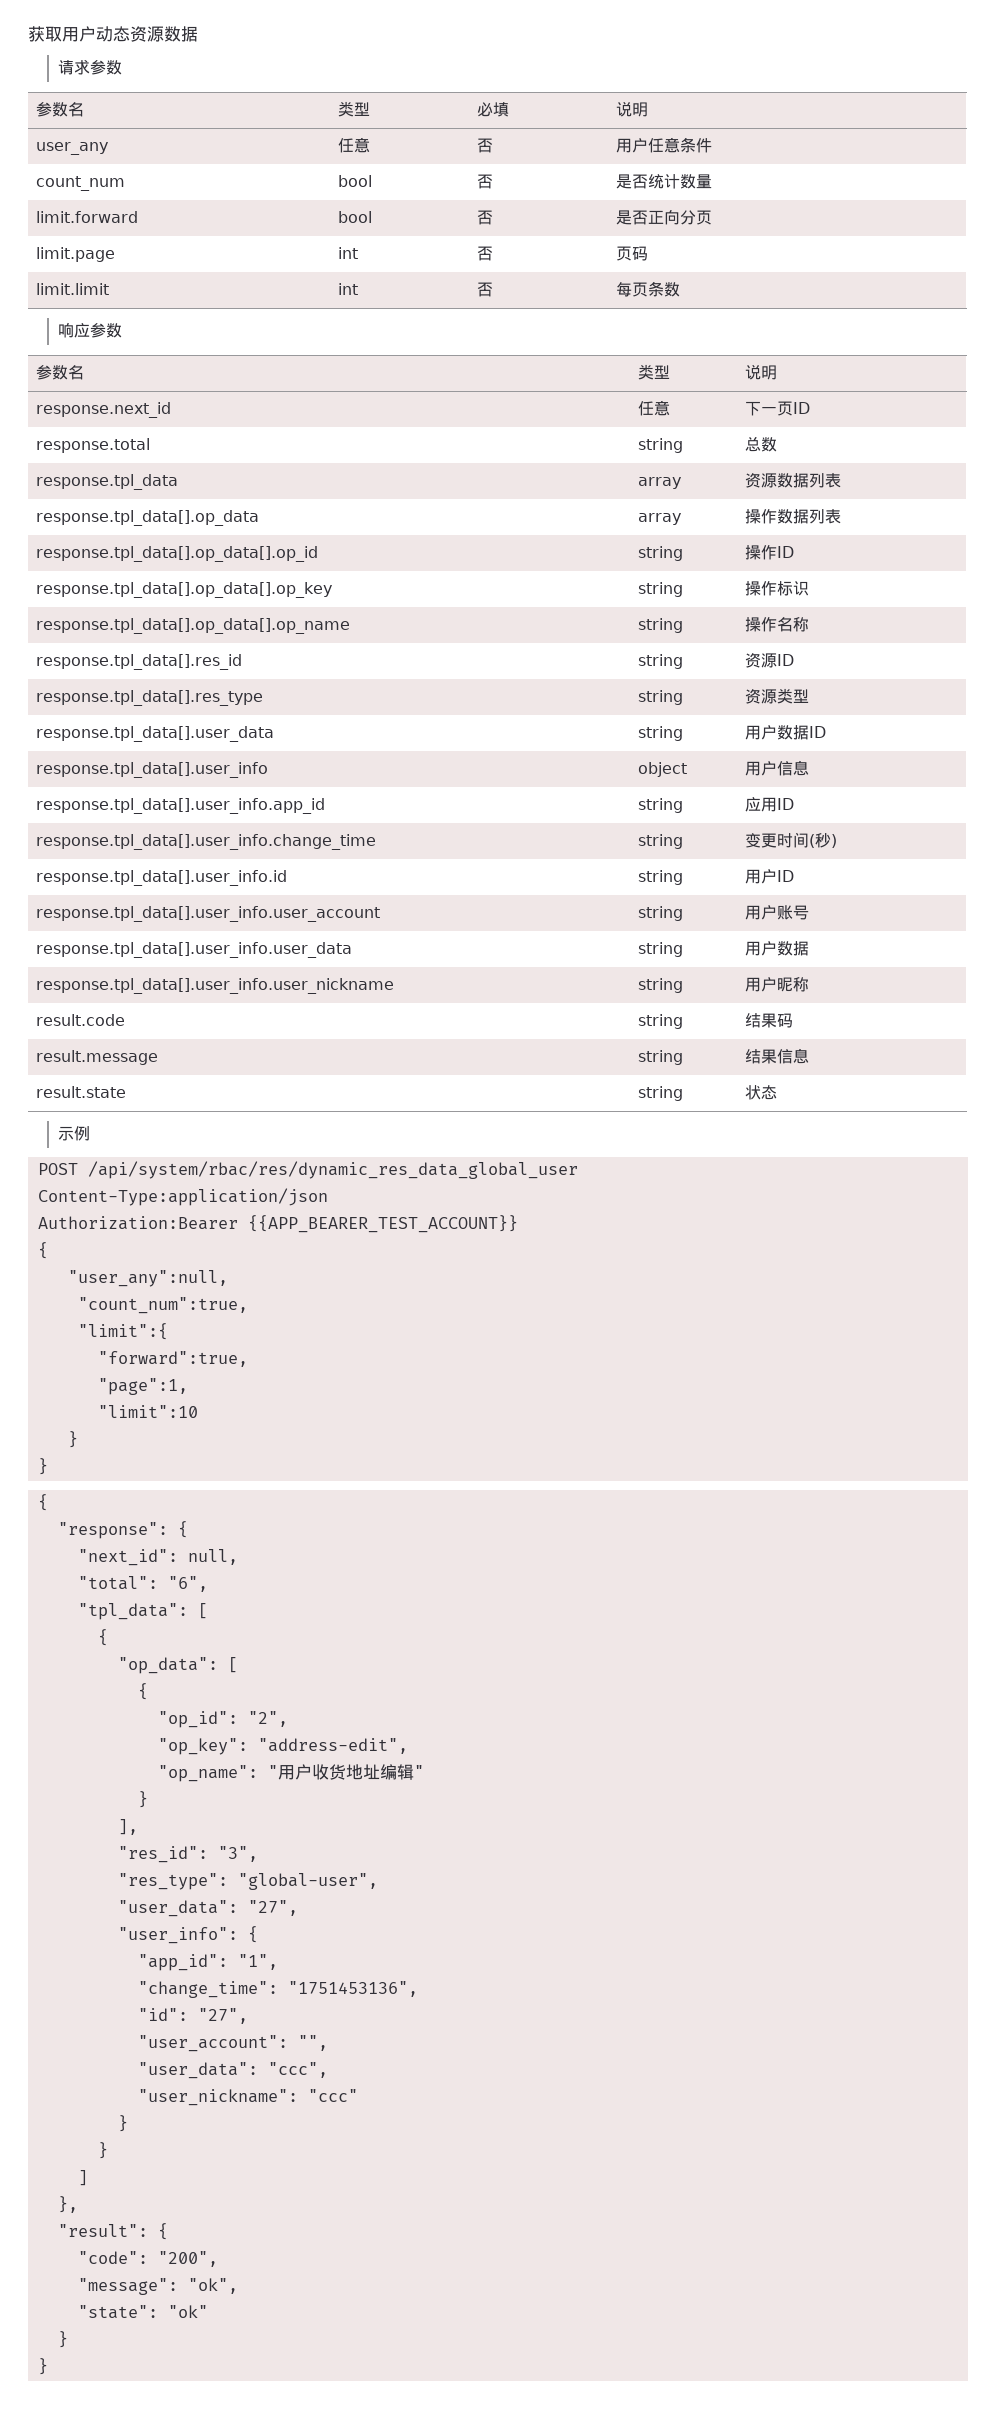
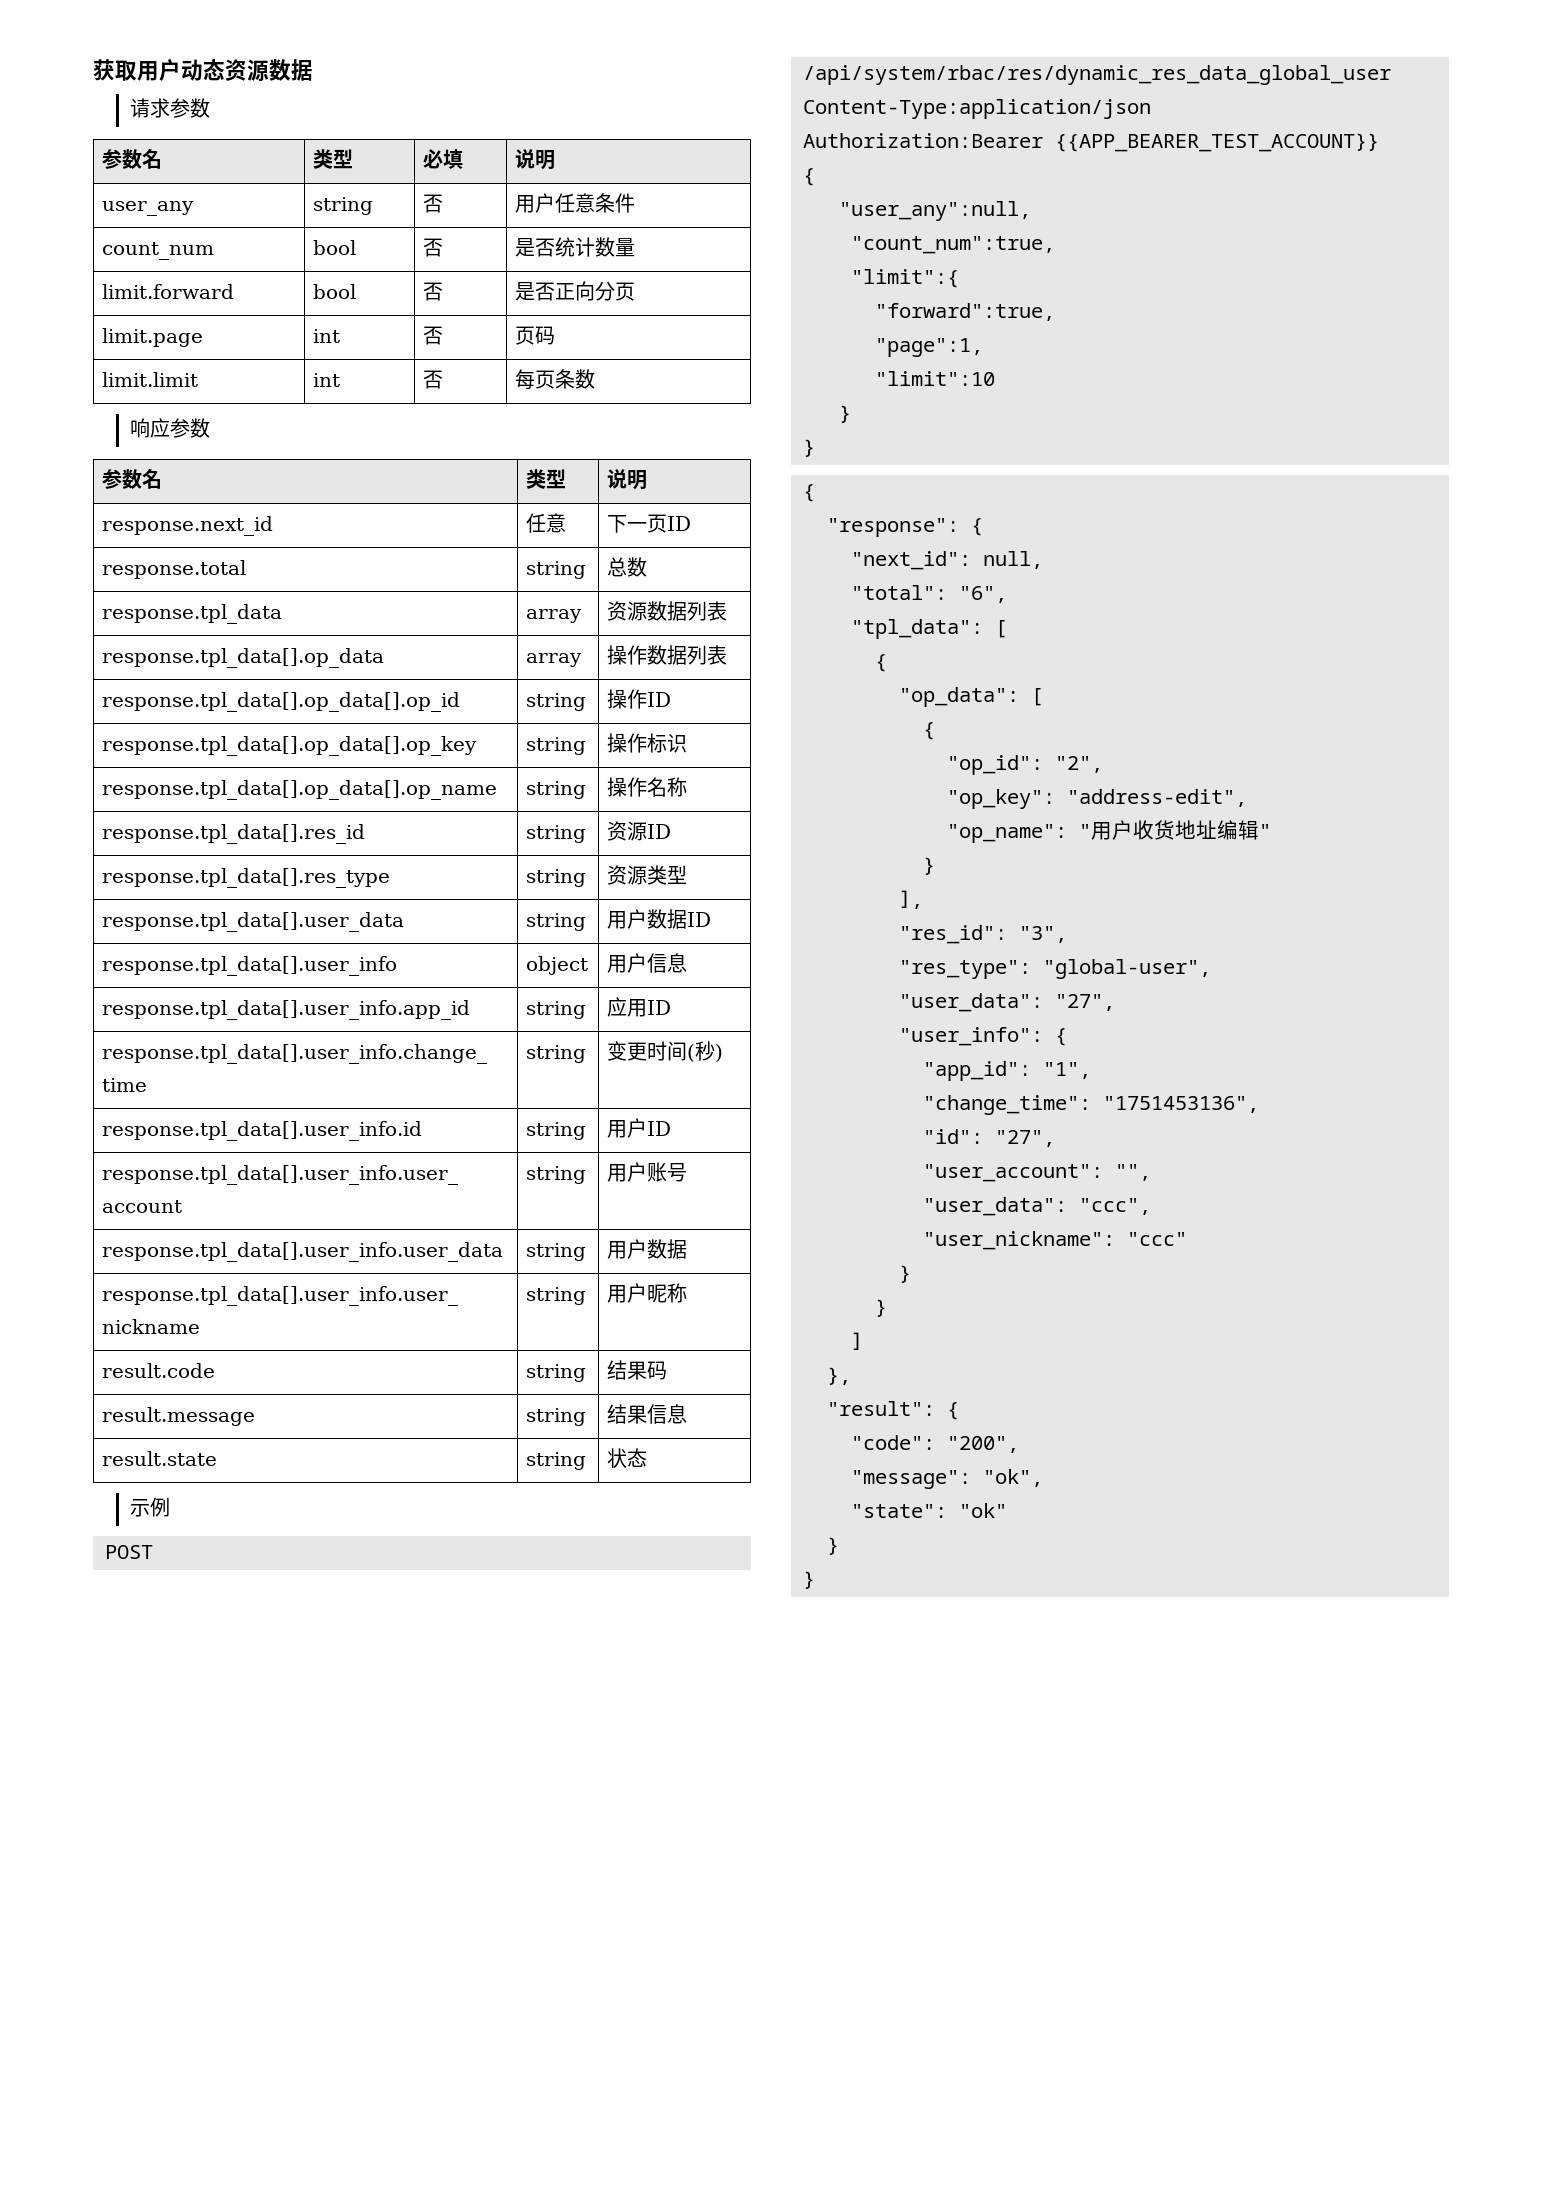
[338,137,371,153] 任意 -> [312,197,373,215] string

